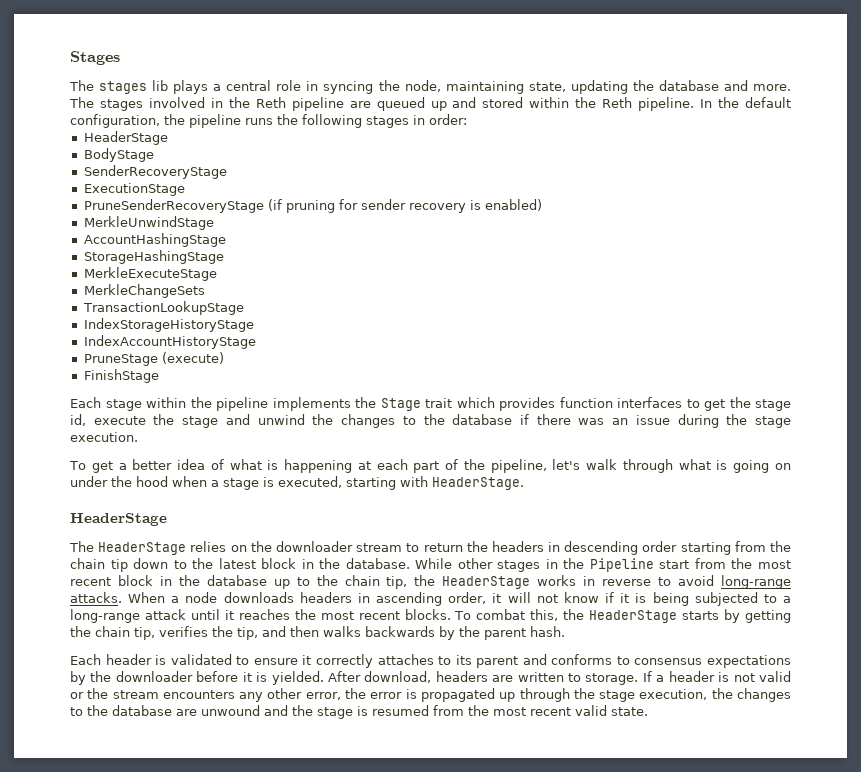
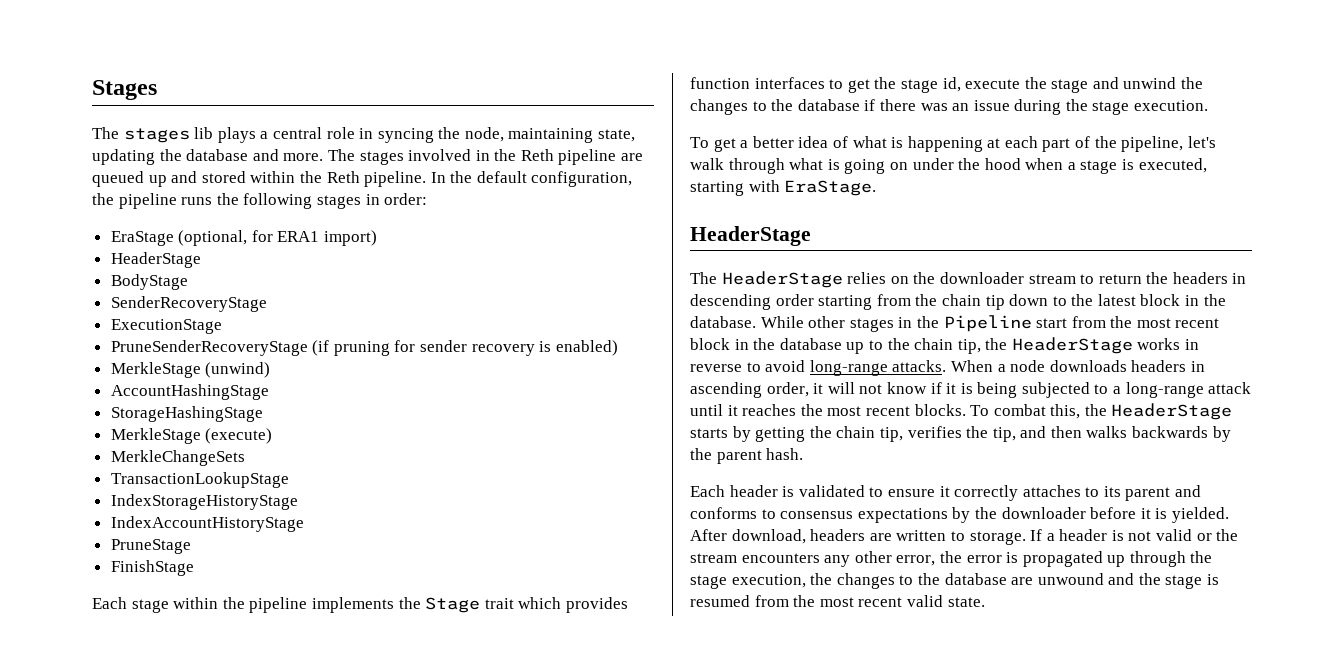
(467, 119) none -> [110,230,378,246] // EraStage (optional, for ERA1 import)
[83,216,214,230] MerkleUnwindStage -> [110,362,271,378] MerkleStage (unwind)
[83,267,217,281] MerkleExecuteStage -> [110,428,273,444] MerkleStage (execute)
[161,352,224,364] (execute) -> (191, 546) none
[432,477,524,490] HeaderStage. -> [784,180,877,196] EraStage.

